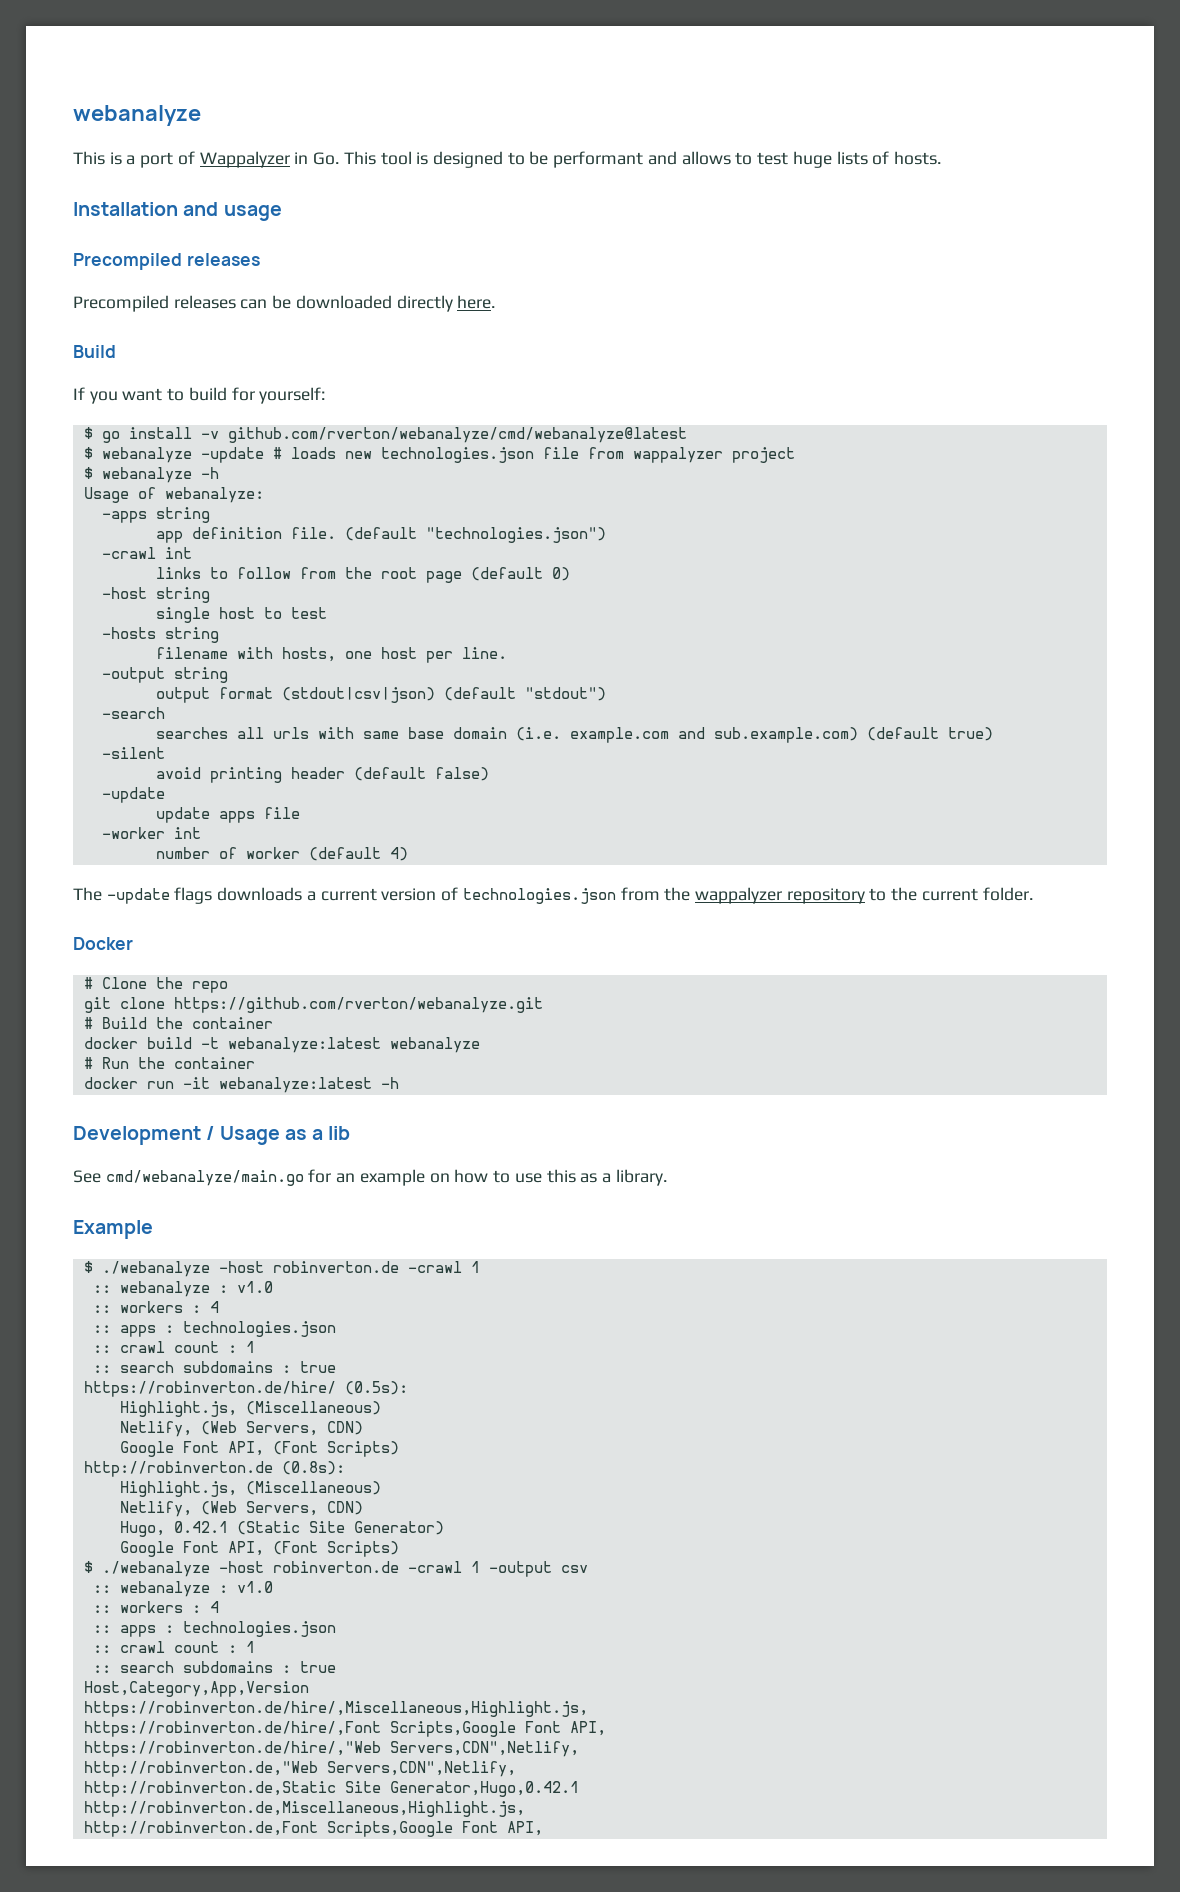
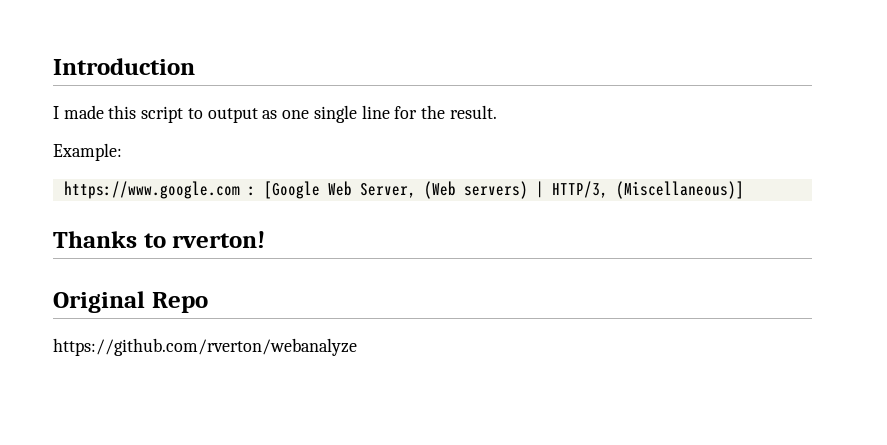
[73,105,201,126] [73,151,941,168] [73,202,282,221] [73,253,260,270] [73,295,496,312] [73,345,116,358] [73,387,326,404] [83,427,687,443] [83,447,795,463] [83,467,219,483] [83,487,264,503] [101,507,210,523] [155,527,606,543] [101,547,192,559] [155,567,570,583] [101,587,210,603] [155,607,327,623] [101,627,219,643] [155,647,507,663] [101,667,228,683] [155,687,606,703] [101,707,165,719] [155,727,993,743] [101,747,165,759] [155,767,489,783] [101,787,165,803] [155,807,300,823] [101,827,201,839] [155,847,408,861] [73,887,1033,904] [73,937,133,950] [83,977,228,993] [83,997,543,1013] [83,1017,273,1029] [83,1037,480,1053] [83,1057,255,1069] [83,1077,399,1093] [73,1126,351,1145] [73,1169,667,1186] [73,1220,153,1239] [83,1261,480,1277] [92,1281,273,1297] [92,1301,219,1313] [92,1321,336,1337] [92,1341,255,1353] [92,1361,336,1373] [83,1381,408,1397] [119,1401,381,1417] [119,1421,363,1437] [119,1441,399,1457] [83,1461,345,1477] [119,1481,381,1497] [119,1501,363,1517] [119,1521,444,1537] [119,1541,399,1557] [83,1561,588,1577] [92,1581,273,1597] [92,1601,219,1613] [92,1621,336,1637] [92,1641,255,1653] [92,1661,336,1673] [83,1681,309,1697] [83,1701,588,1717] [83,1721,606,1737] [83,1741,579,1757] [83,1761,516,1777] [83,1781,579,1797] [83,1801,525,1817] [83,1821,543,1837] webanalyze // This is a port of Wappalyzer in Go. This tool is designed to be performant and allows to test huge lists of hosts. // Installation and usage // Precompiled releases // Precompiled releases can be downloaded directly here. // Build // If you want to build for yourself: // $ go install -v github.com/rverton/webanalyze/cmd/webanalyze@latest // $ webanalyze -update # loads new technologies.json file from wappalyzer project // $ webanalyze -h // Usage of webanalyze: // -apps string // app definition file. (default "technologies.json") // -crawl int // links to follow from the root page (default 0) // -host string // single host to test // -hosts string // filename with hosts, one host per line. // -output string // output format (stdout|csv|json) (default "stdout") // -search // searches all urls with same base domain (i.e. example.com and sub.example.com) (default true) // -silent // avoid printing header (default false) // -update // update apps file // -worker int // number of worker (default 4) // The -update flags downloads a current version of technologies.json from the wappalyzer repository to the current folder. // Docker // # Clone the repo // git clone https://github.com/rverton/webanalyze.git // # Build the container // docker build -t webanalyze:latest webanalyze // # Run the container // docker run -it webanalyze:latest -h // Development / Usage as a lib // See cmd/webanalyze/main.go for an example on how to use this as a library. // Example // $ ./webanalyze -host robinverton.de -crawl 1 // :: webanalyze : v1.0 // :: workers : 4 // :: apps : technologies.json // :: crawl count : 1 // :: search subdomains : true // https://robinverton.de/hire/ (0.5s): // Highlight.js, (Miscellaneous) // Netlify, (Web Servers, CDN) // Google Font API, (Font Scripts) // http://robinverton.de (0.8s): // Highlight.js, (Miscellaneous) // Netlify, (Web Servers, CDN) // Hugo, 0.42.1 (Static Site Generator) // Google Font API, (Font Scripts) // $ ./webanalyze -host robinverton.de -crawl 1 -output csv // :: webanalyze : v1.0 // :: workers : 4 // :: apps : technologies.json // :: crawl count : 1 // :: search subdomains : true // Host,Category,App,Version // https://robinverton.de/hire/,Miscellaneous,Highlight.js, // https://robinverton.de/hire/,Font Scripts,Google Font API, // https://robinverton.de/hire/,"Web Servers,CDN",Netlify, // http://robinverton.de,"Web Servers,CDN",Netlify, // http://robinverton.de,Static Site Generator,Hugo,0.42.1 // http://robinverton.de,Miscellaneous,Highlight.js, // http://robinverton.de,Font Scripts,Google Font API, -> [53,58,195,75] [53,105,497,123] [53,143,122,161] [63,181,744,199] [53,231,266,248] [53,291,208,313] [53,338,357,356] Introduction // I made this script to output as one single line for the result. // Example: // https://www.google.com : [Google Web Server, (Web servers) | HTTP/3, (Miscellaneous)] // Thanks to rverton! // Original Repo // https://github.com/rverton/webanalyze

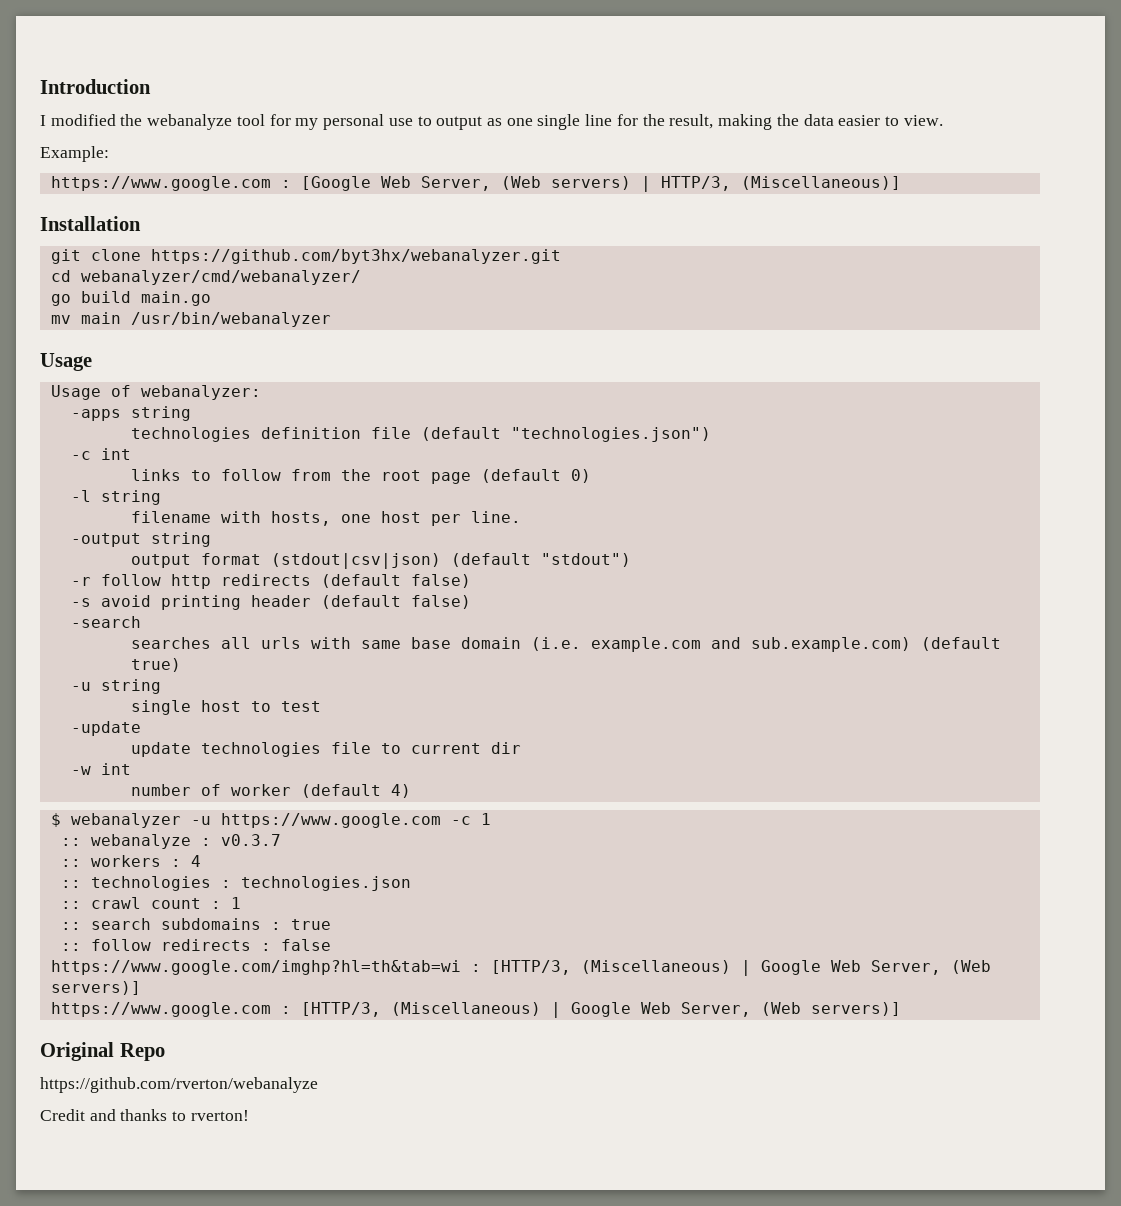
[63,105,184,123] made this script -> [50,114,413,130] modified the webanalyze tool for my personal use
[449,105,497,119] result. -> [669,114,943,130] result, making the data easier to view.
[53,231,266,248] [53,291,208,313] [53,338,357,356] Thanks to rverton! // Original Repo // https://github.com/rverton/webanalyze -> [40,216,141,231] [50,249,561,264] [50,270,361,285] [50,291,211,306] [50,312,331,327] [40,353,92,371] [50,385,261,400] [70,406,191,421] [130,427,711,442] [70,448,131,460] [130,469,591,484] [70,490,161,505] [130,511,521,526] [70,532,211,547] [130,553,631,569] [70,574,471,589] [70,595,471,610] [70,616,141,628] [130,637,1001,652] [130,658,181,672] [70,679,161,694] [130,700,321,715] [70,721,141,736] [130,742,521,757] [70,763,131,775] [130,784,411,798] [50,813,491,828] [60,834,281,849] [60,855,201,867] [60,876,411,891] [60,897,241,909] [60,918,331,930] [60,939,331,951] [50,960,991,976] [50,981,141,995] [50,1002,901,1018] [40,1042,165,1061] [40,1077,318,1093] [40,1109,249,1121] Installation // git clone https://github.com/byt3hx/webanalyzer.git // cd webanalyzer/cmd/webanalyzer/ // go build main.go // mv main /usr/bin/webanalyzer // Usage // Usage of webanalyzer: // -apps string // technologies definition file (default "technologies.json") // -c int // links to follow from the root page (default 0) // -l string // filename with hosts, one host per line. // -output string // output format (stdout|csv|json) (default "stdout") // -r follow http redirects (default false) // -s avoid printing header (default false) // -search // searches all urls with same base domain (i.e. example.com and sub.example.com) (default true) // -u string // single host to test // -update // update technologies file to current dir // -w int // number of worker (default 4) // $ webanalyzer -u https://www.google.com -c 1 // :: webanalyze : v0.3.7 // :: workers : 4 // :: technologies : technologies.json // :: crawl count : 1 // :: search subdomains : true // :: follow redirects : false // https://www.google.com/imghp?hl=th&tab=wi : [HTTP/3, (Miscellaneous) | Google Web Server, (Web servers)] // https://www.google.com : [HTTP/3, (Miscellaneous) | Google Web Server, (Web servers)] // Original Repo // https://github.com/rverton/webanalyze // Credit and thanks to rverton!

